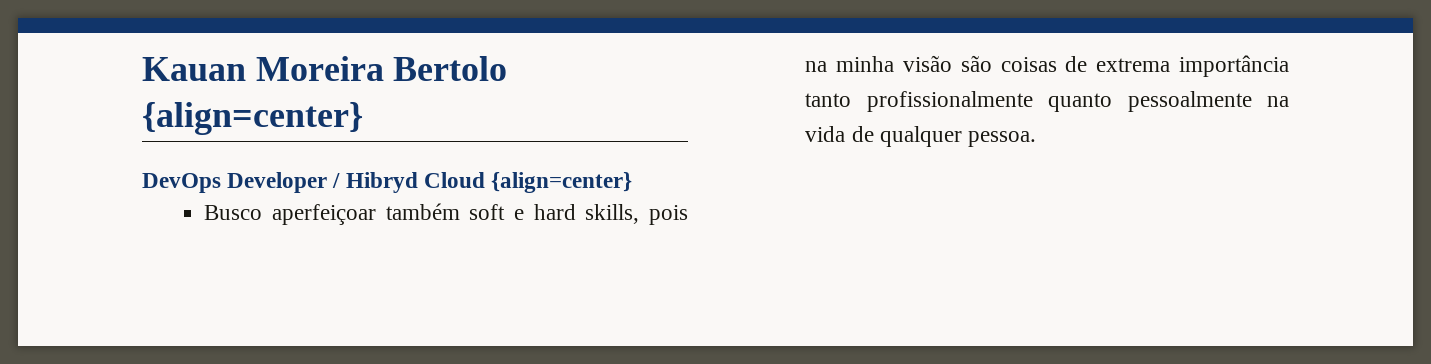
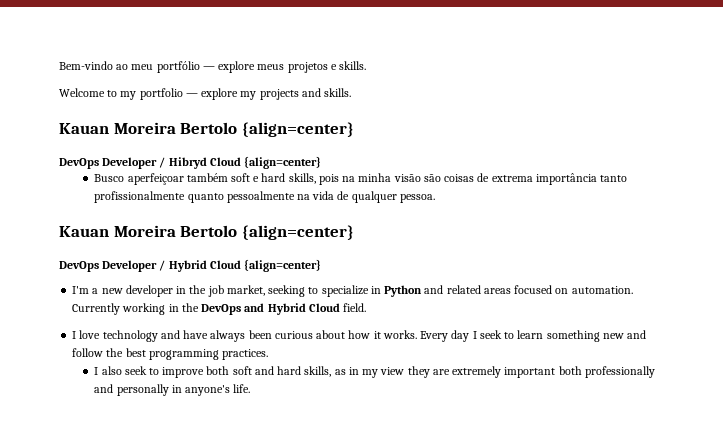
(142, 69) none -> [59,61,367,73] [59,88,352,100] Bem-vindo ao meu portfólio — explore meus projetos e skills. // Welcome to my portfolio — explore my projects and skills. //
(1036, 139) none -> [59,225,354,240] [59,259,322,272] [72,285,633,297] [72,303,367,315] [72,330,647,342] [72,348,269,360] [94,366,655,378] [94,384,251,396] // Kauan Moreira Bertolo {align=center} // DevOps Developer / Hybrid Cloud {align=center} // I'm a new developer in the job market, seeking to specialize in Python and related areas focused on automation. Currently working in the DevOps and Hybrid Cloud field. // I love technology and have always been curious about how it works. Every day I seek to learn something new and follow the best programming practices. // I also seek to improve both soft and hard skills, as in my view they are extremely important both professionally and personally in anyone's life.

